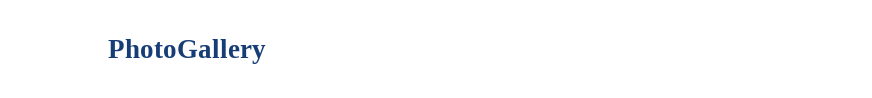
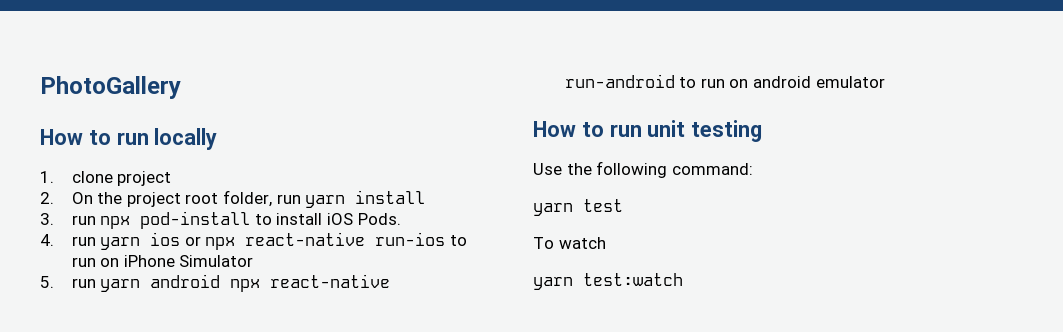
(266, 51) none -> [40,128,218,150] [40,171,172,186] [40,190,426,208] [40,211,401,229] [40,232,467,250] [71,255,254,267] [40,274,391,292] [564,74,885,88] [533,120,763,142] [533,161,753,178] [533,199,623,216] [533,237,606,249] [533,273,683,290] // How to run locally // 1. clone project // 2. On the project root folder, run yarn install // 3. run npx pod-install to install iOS Pods. // 4. run yarn ios or npx react-native run-ios to run on iPhone Simulator // 5. run yarn android npx react-native run-android to run on android emulator // How to run unit testing // Use the following command: // yarn test // To watch // yarn test:watch

